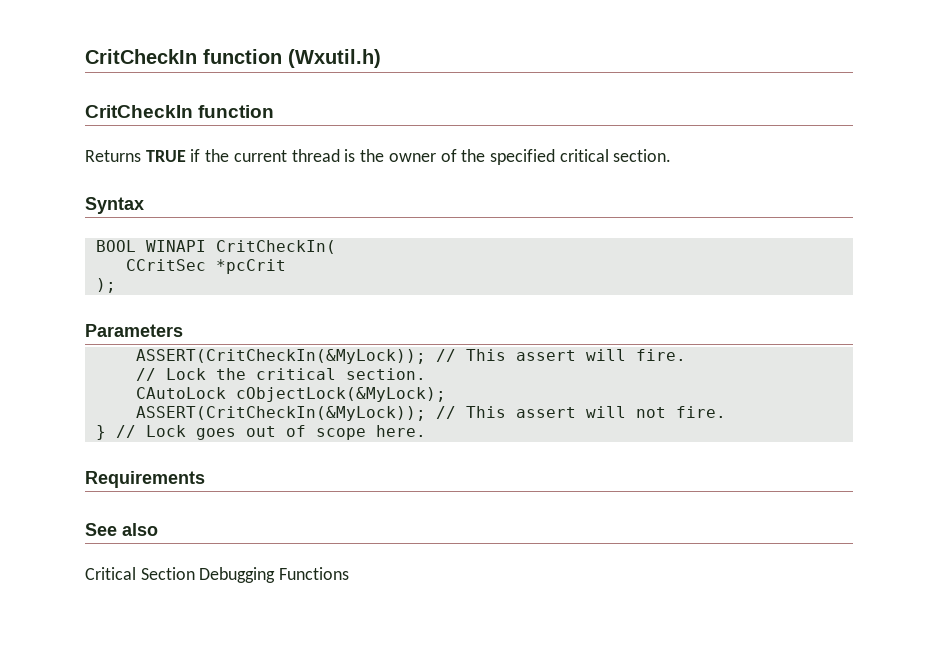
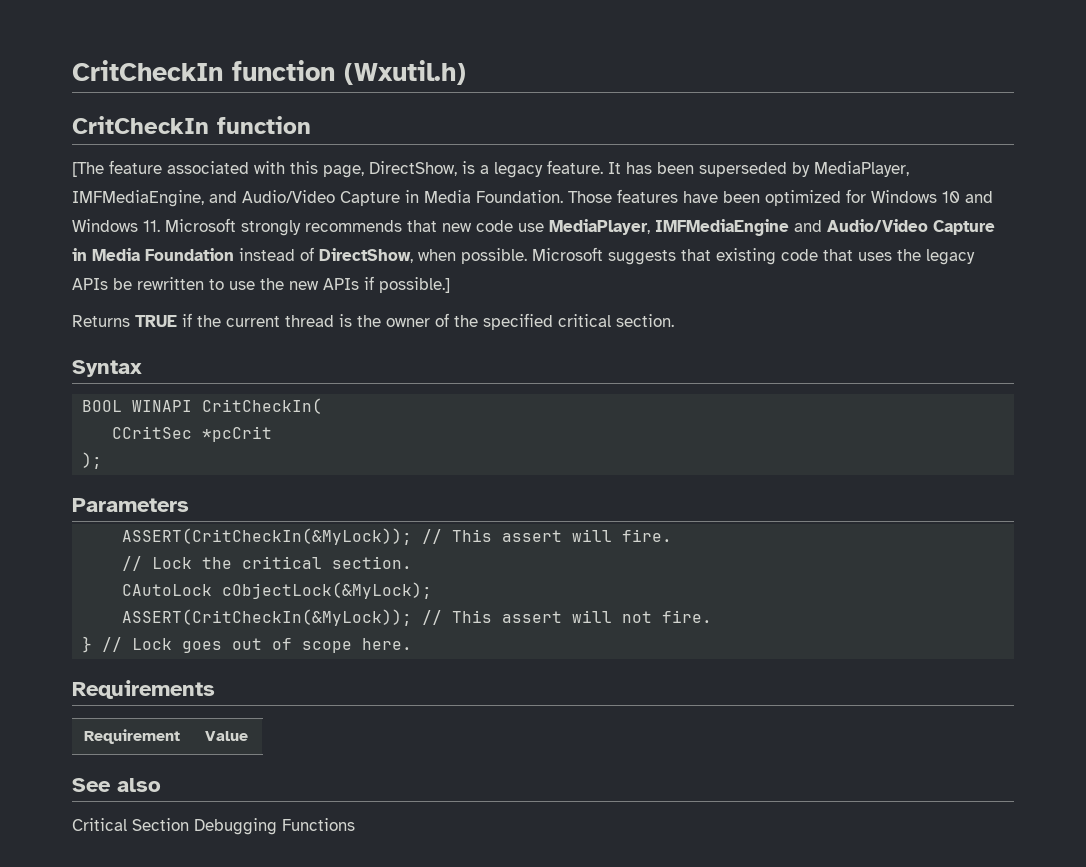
(275, 111) none -> [72,160,909,178] [72,189,993,207] [72,218,995,236] [72,247,975,265] [72,276,450,293] // [The feature associated with this page, DirectShow, is a legacy feature. It has been superseded by MediaPlayer, IMFMediaEngine, and Audio/Video Capture in Media Foundation. Those features have been optimized for Windows 10 and Windows 11. Microsoft strongly recommends that new code use MediaPlayer, IMFMediaEngine and Audio/Video Capture in Media Foundation instead of DirectShow, when possible. Microsoft suggests that existing code that uses the legacy APIs be rewritten to use the new APIs if possible.]
(205, 479) none -> [84,729,181,744] [205,731,249,741] // Requirement | Value

